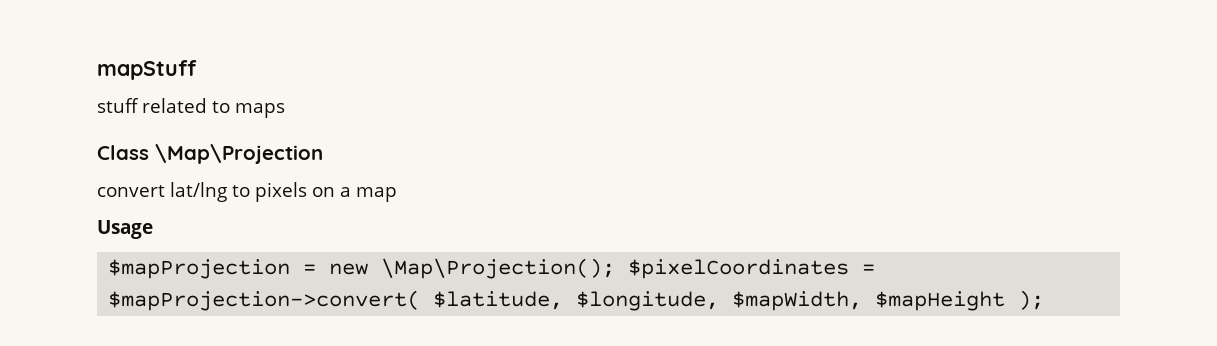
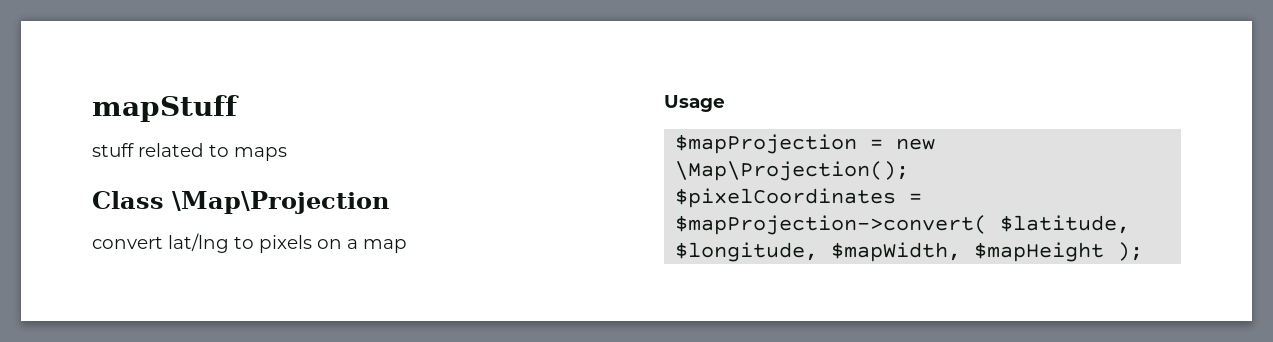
(616, 268) none -> (910, 171) //

